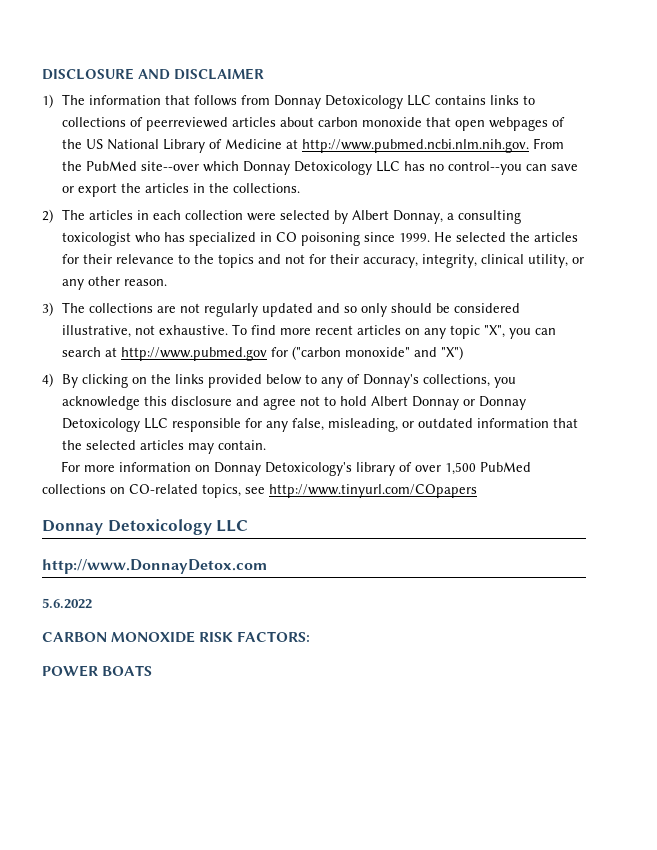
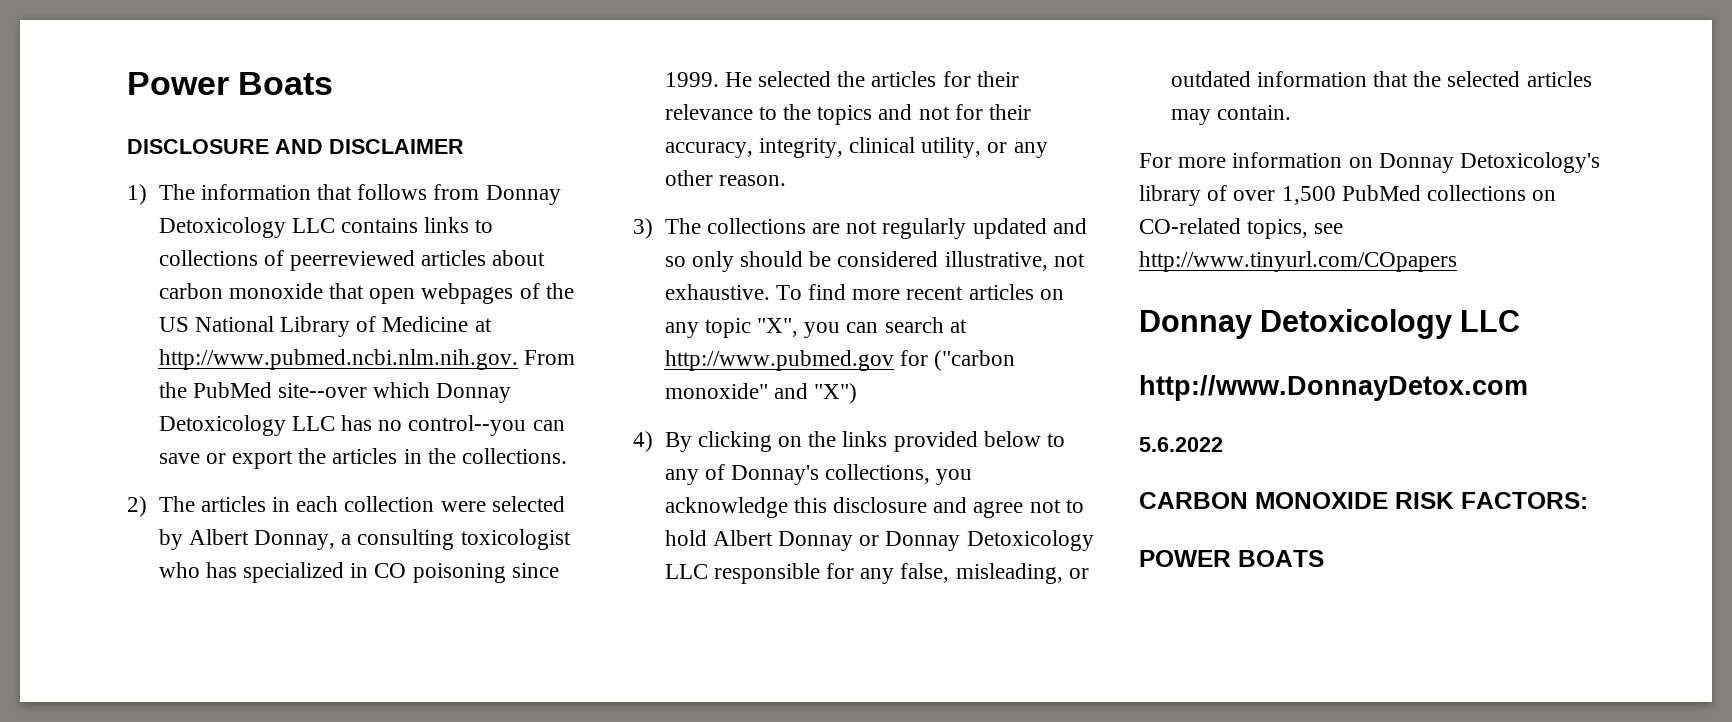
(42, 74) none -> [127,72,334,95] Power Boats //

